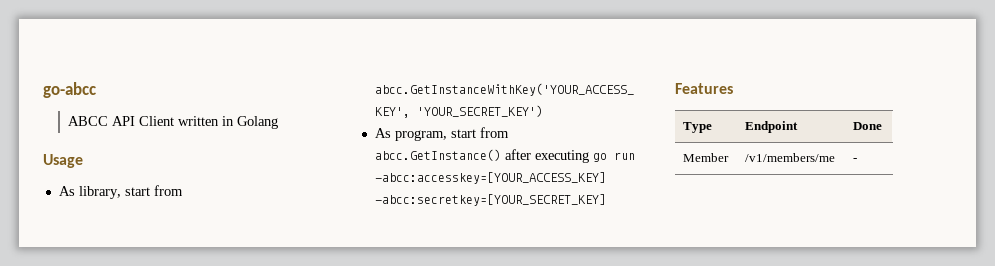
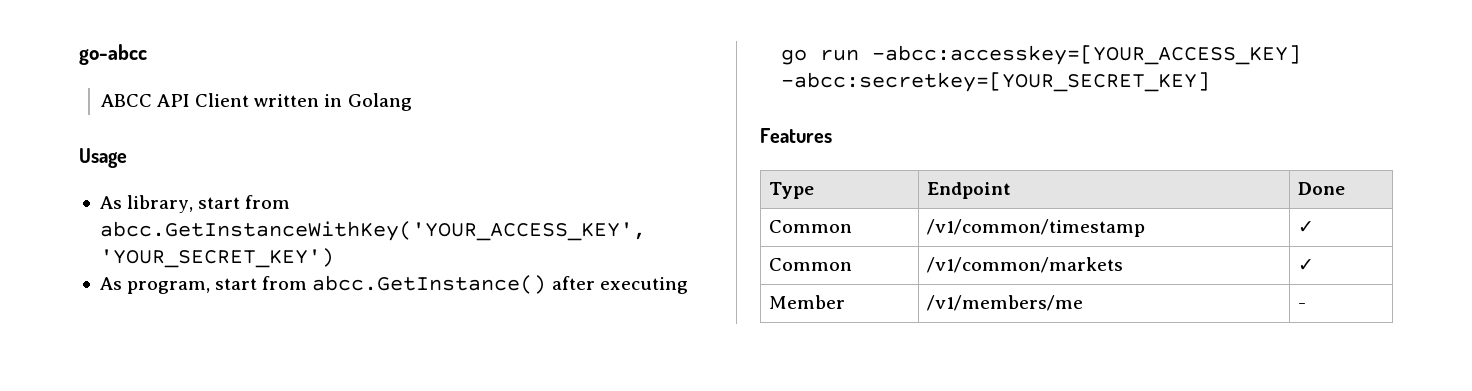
(883, 126) none -> [768,220,852,233] [926,219,1145,237] [1297,221,1314,233] [768,258,852,271] [926,257,1123,273] [1297,259,1314,271] // Common | /v1/common/timestamp | ✓ // Common | /v1/common/markets | ✓

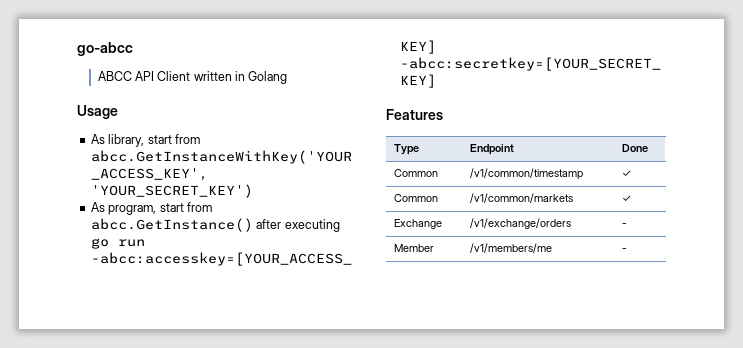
(1314, 265) none -> [394,219,443,229] [470,218,572,229] [622,223,628,227] // Exchange | /v1/exchange/orders | -

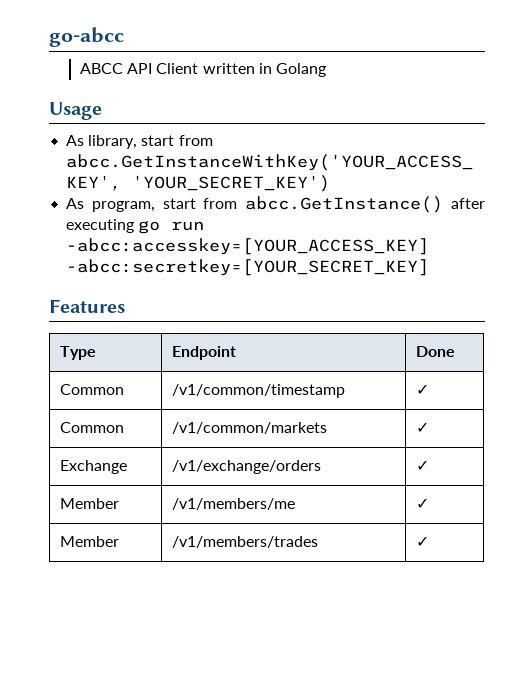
[622,223,628,227] - -> [416,460,430,471] ✓
[622,248,628,252] - -> [416,498,430,509] [60,536,120,547] [172,536,319,548] [416,536,430,547] ✓ // Member | /v1/members/trades | ✓

